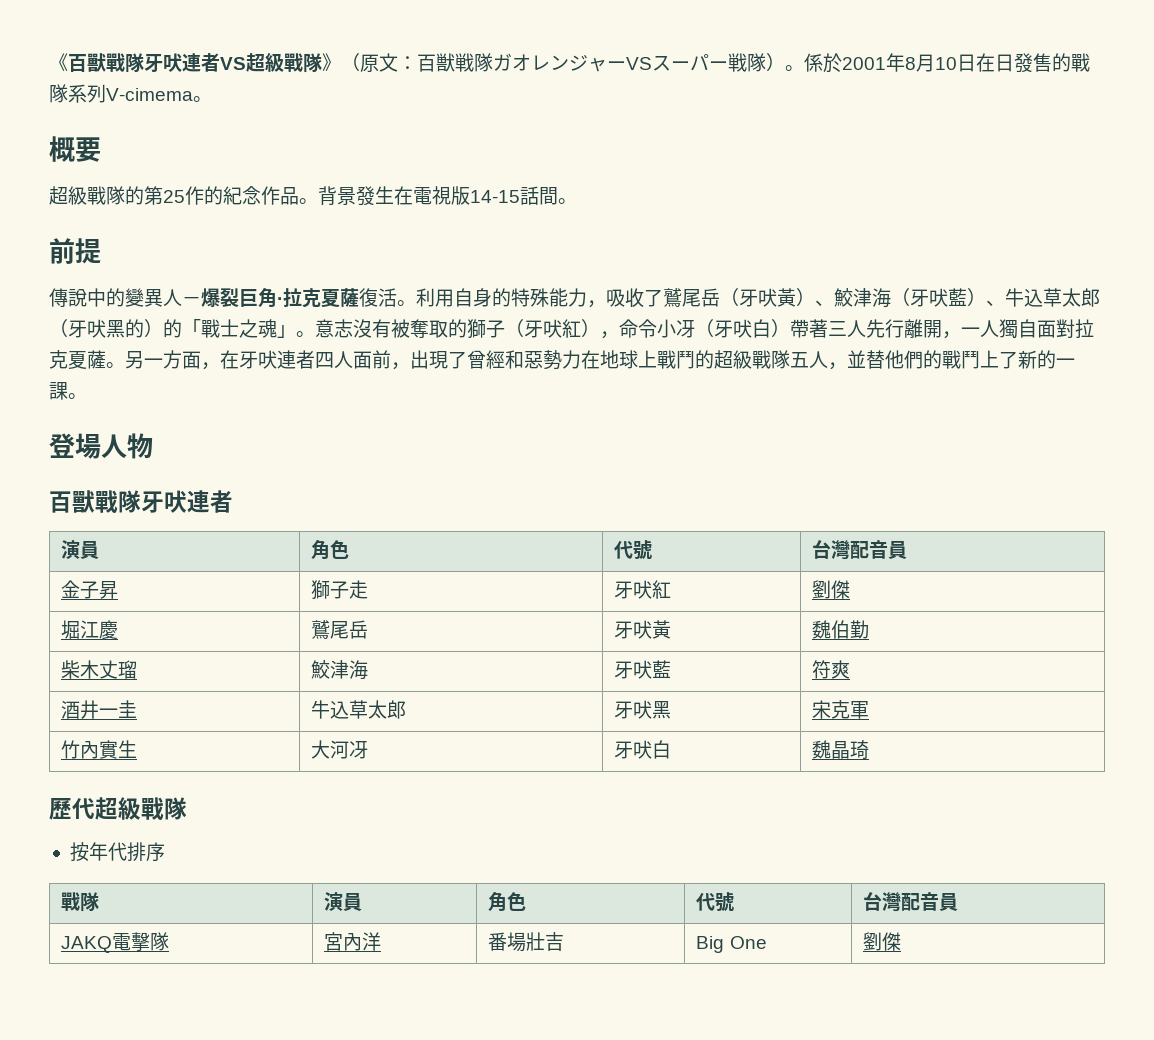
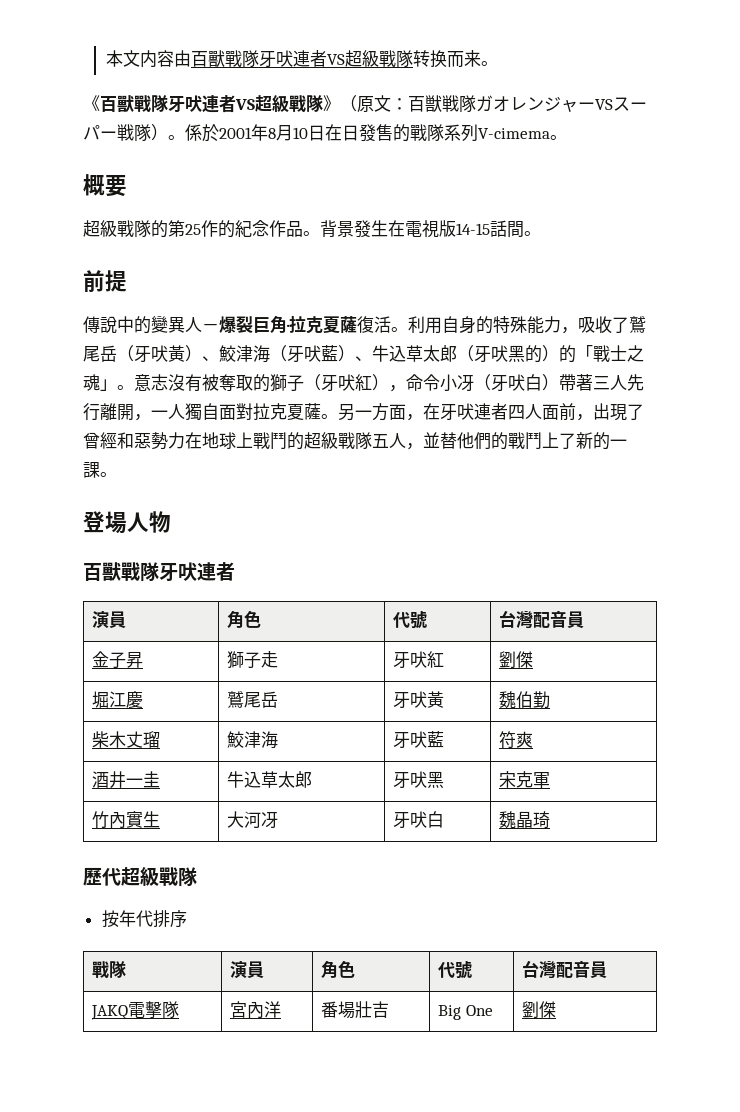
(49, 62) none -> [105,50,498,68] 本文内容由百獸戰隊牙吠連者VS超級戰隊转换而来。 //

